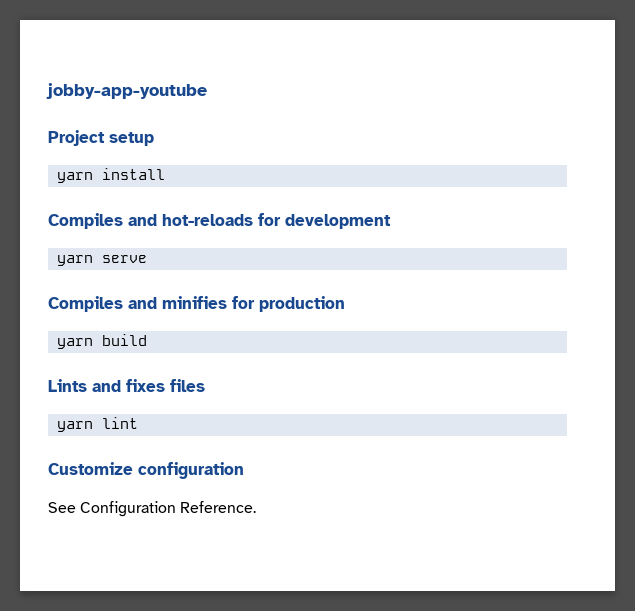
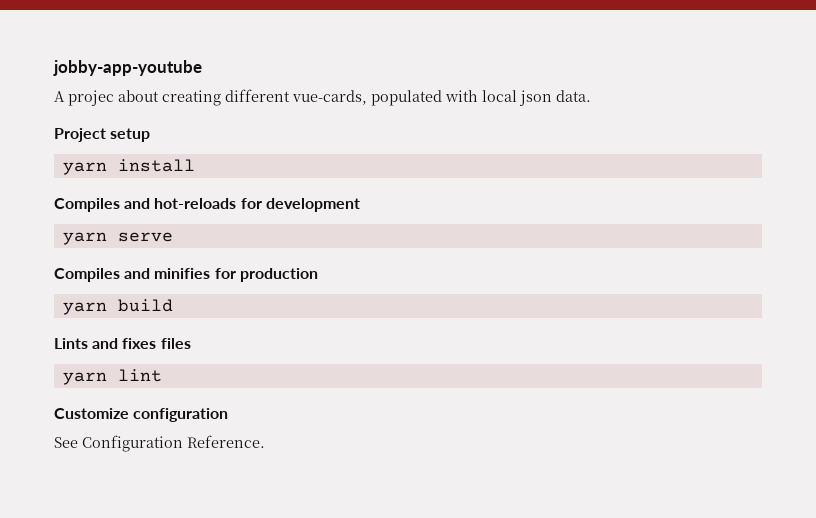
(207, 91) none -> [54,89,591,106] // A projec about creating different vue-cards, populated with local json data.

